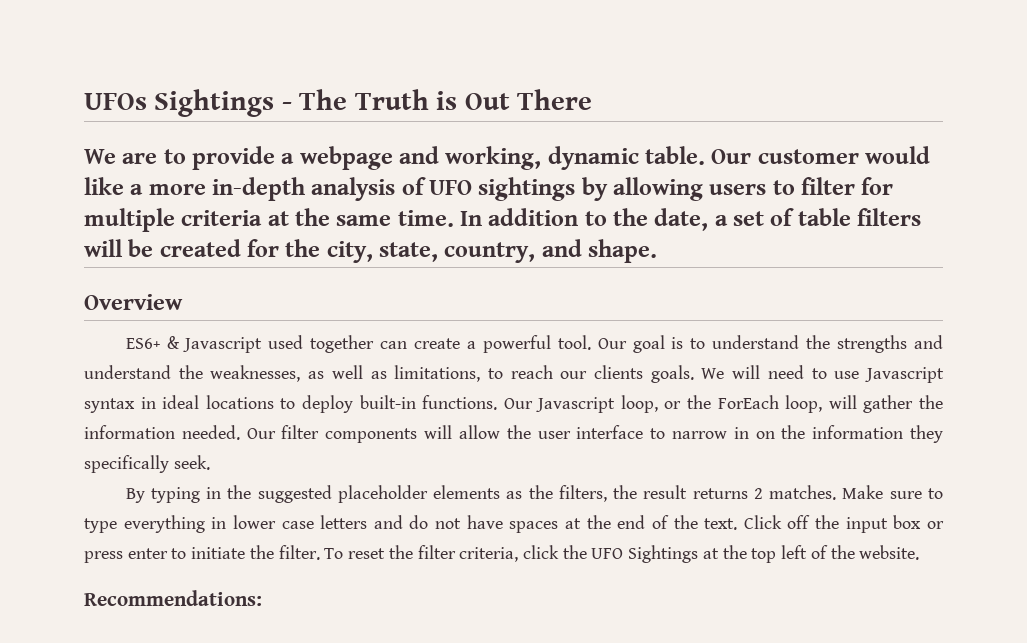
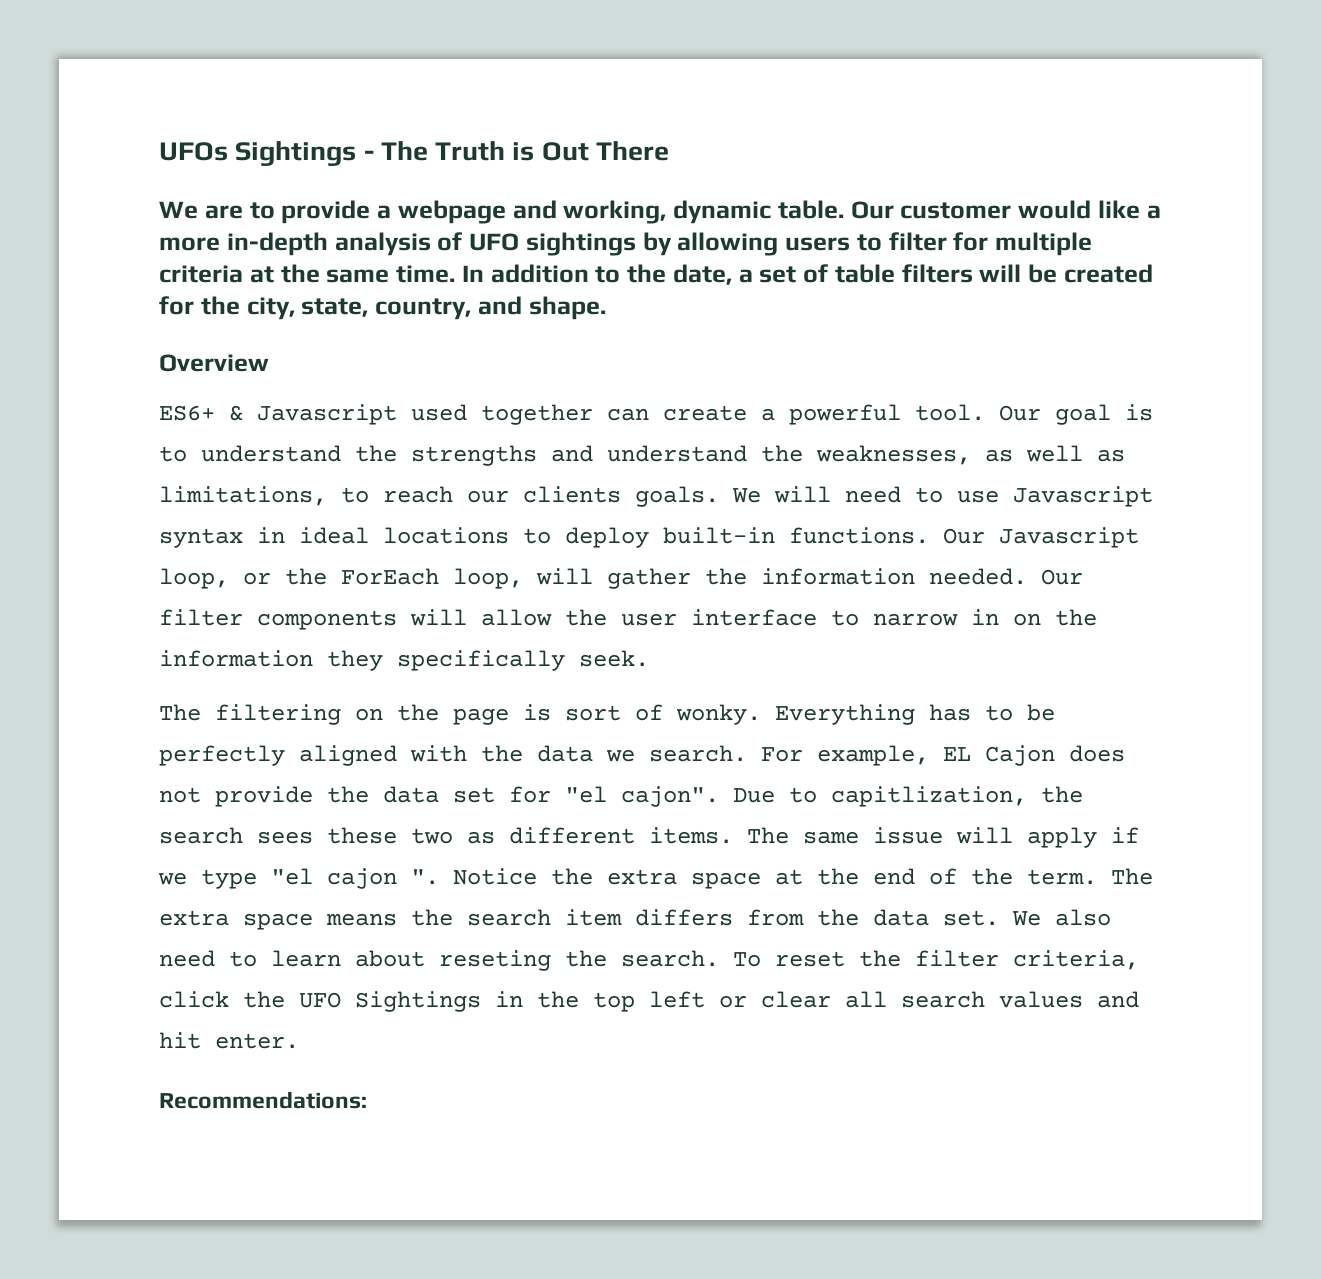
[125,485,944,503] [84,515,559,533] By typing in the suggested placeholder elements as the filters, the result returns 2 matches. Make sure to type everything in lower case letters and do not have spaces -> [159,704,1055,725] [159,745,1125,766] [159,786,1083,807] [159,827,1139,848] [158,868,761,889] The filtering on the page is sort of wonky. Everything has to be perfectly aligned with the data we search. For example, EL Cajon does not provide the data set for "el cajon". Due to capitlization, the search sees these two as different items. The same issue will apply if we type "el cajon ". Notice the extra space
[704,515,944,533] [84,545,320,563] text. Click off the input box or press enter to initiate the filter. -> [1027,868,1153,885] [159,909,1111,930] [159,950,719,971] term. The extra space means the search item differs from the data set. We also need to learn about reseting the search.
[702,548,719,559] at -> [495,991,523,1007] in
[810,545,920,560] of the website. -> [719,991,1139,1008] [159,1032,299,1049] or clear all search values and hit enter.

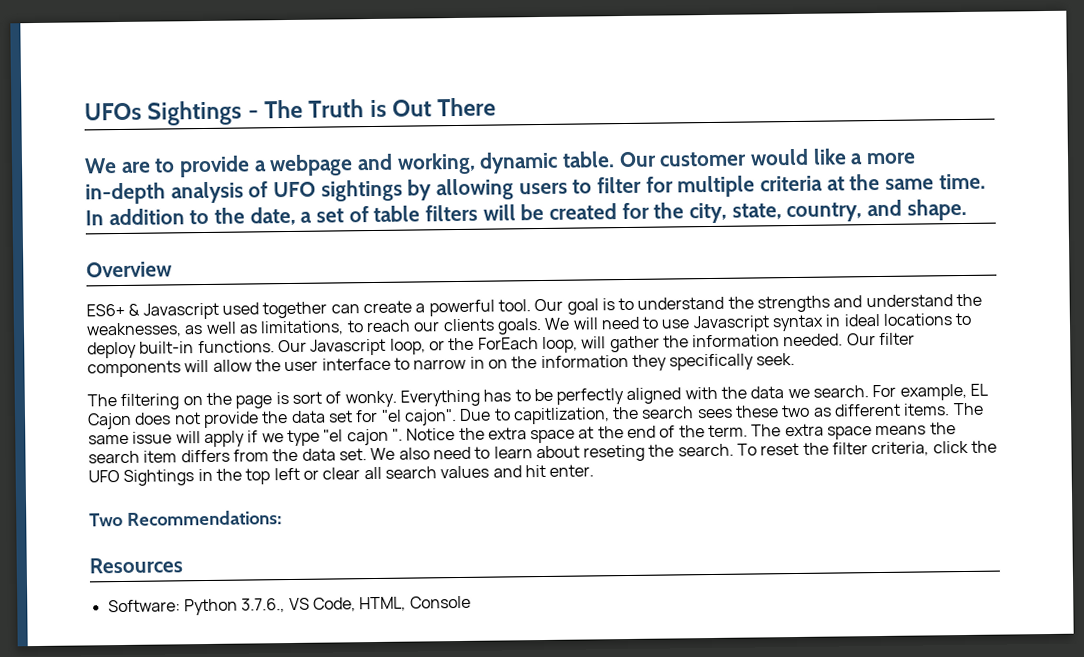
(299, 1041) none -> [89,512,123,527] Two
(367, 1100) none -> [89,557,183,574] [107,595,471,616] // Resources // Software: Python 3.7.6., VS Code, HTML, Console

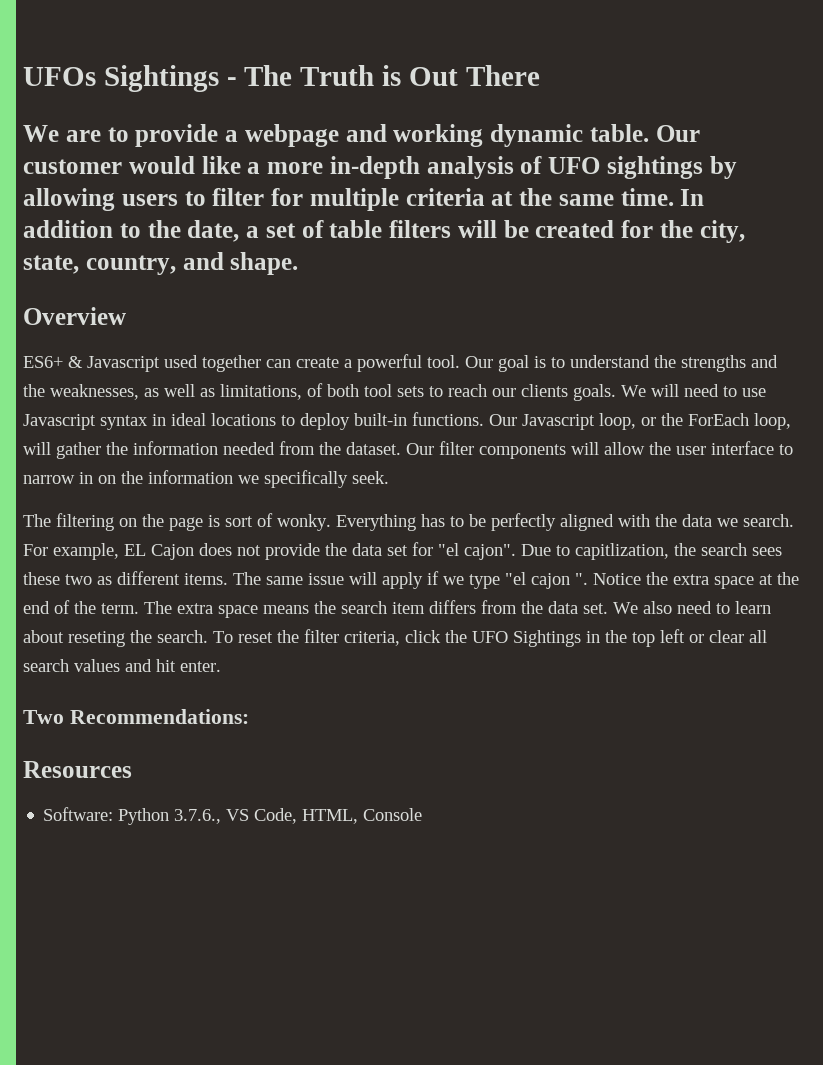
[396,152,476,175] working, -> [393,124,484,147] working
[865,294,953,308] understand -> (778, 361) none
(345, 328) none -> [307,383,424,397] of both tool sets
[783,333,844,347] needed. -> [223,441,401,455] needed from the dataset.
[631,354,667,371] they -> [238,475,259,484] we

